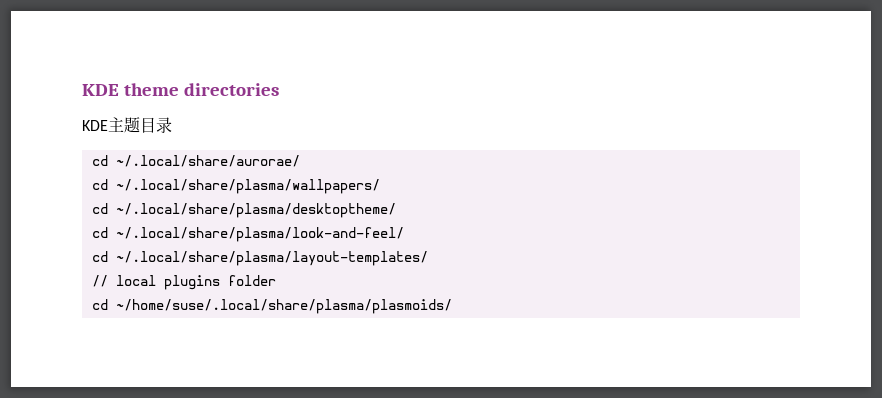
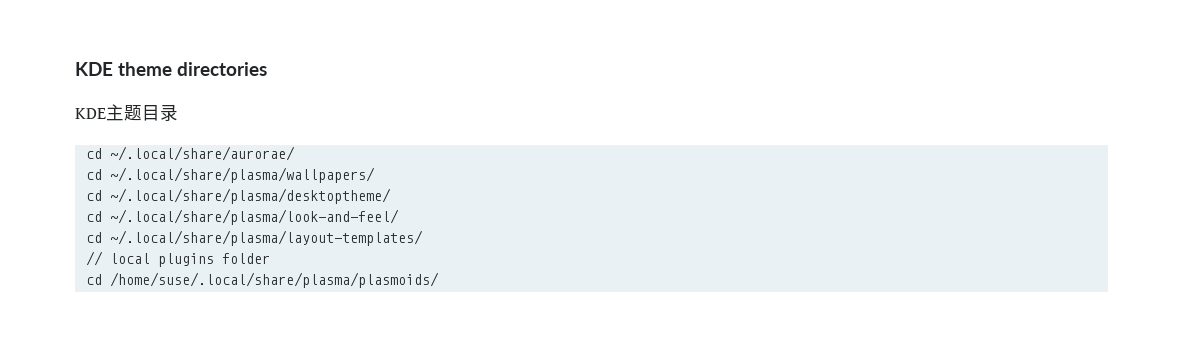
[115,299,452,314] ~/home/suse/.local/share/plasma/plasmoids/ -> [109,272,439,288] /home/suse/.local/share/plasma/plasmoids/

